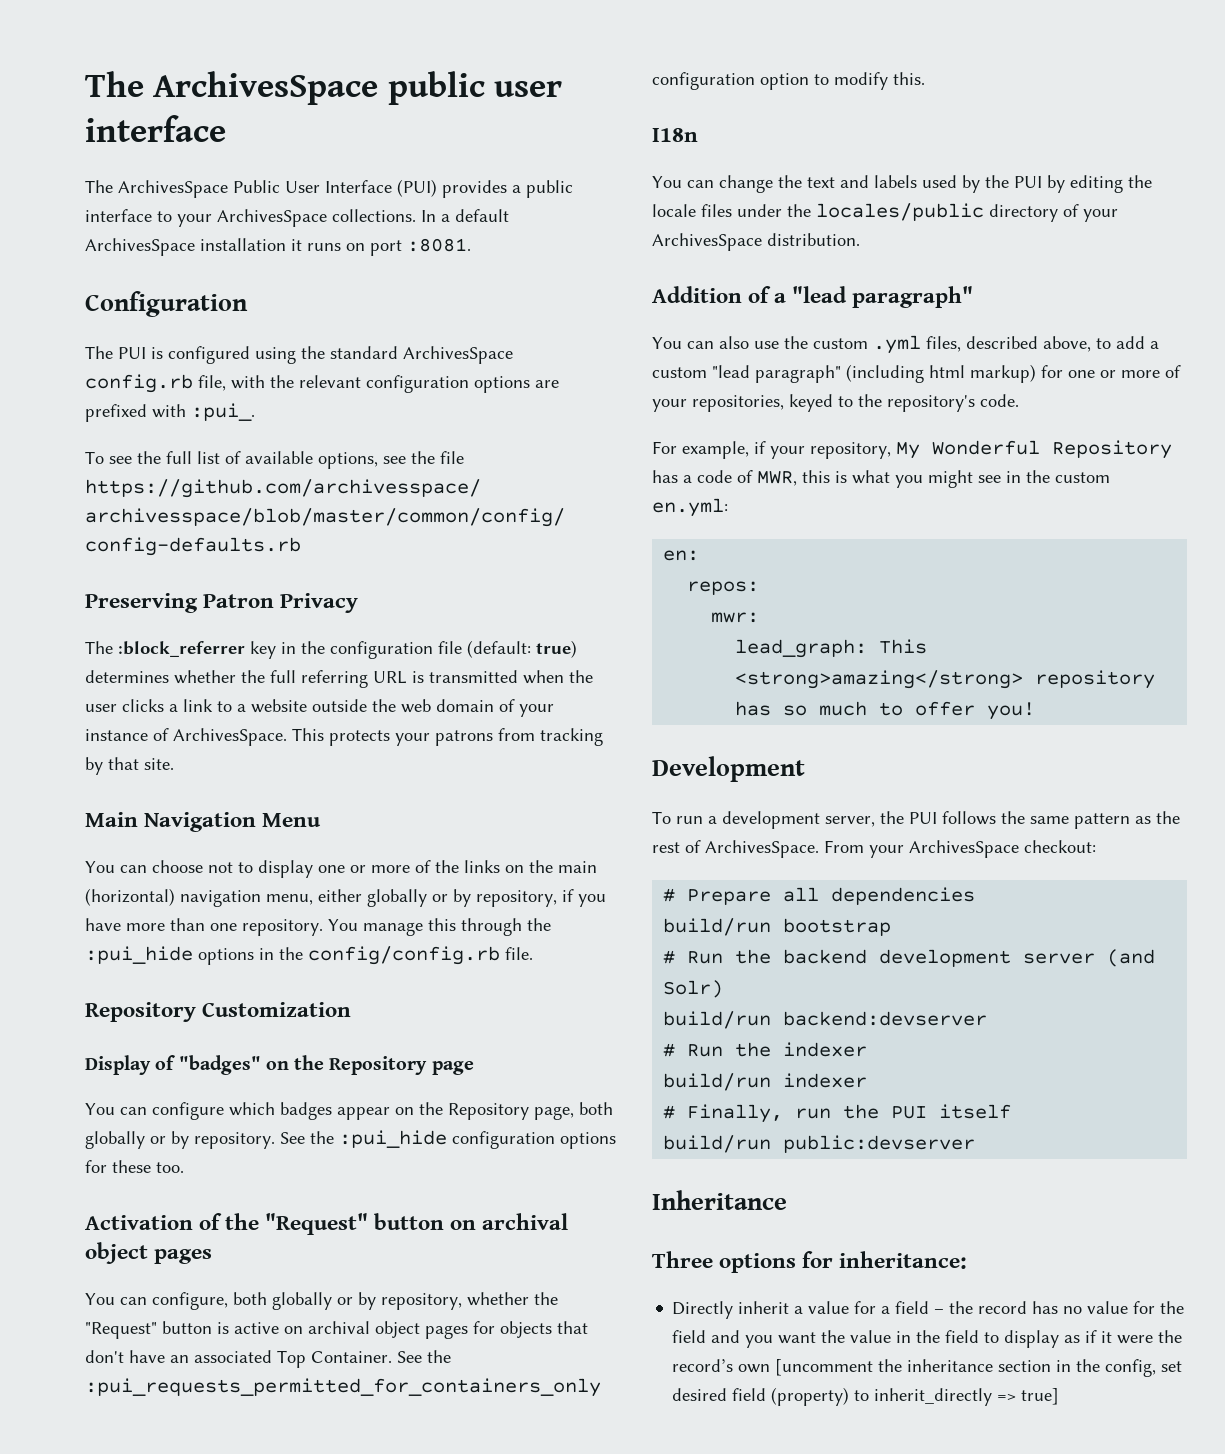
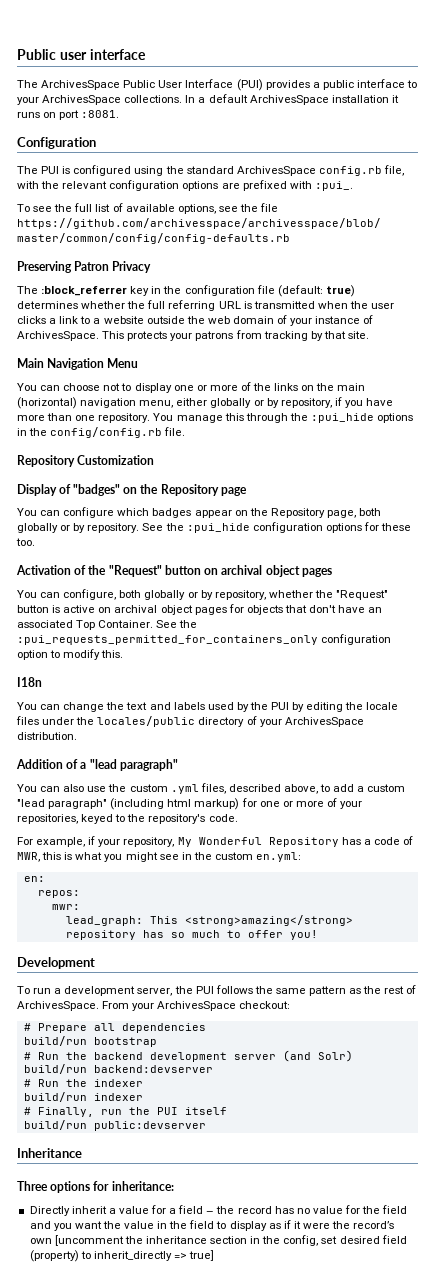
[85,71,485,105] The ArchivesSpace public -> [17,49,56,60] Public

